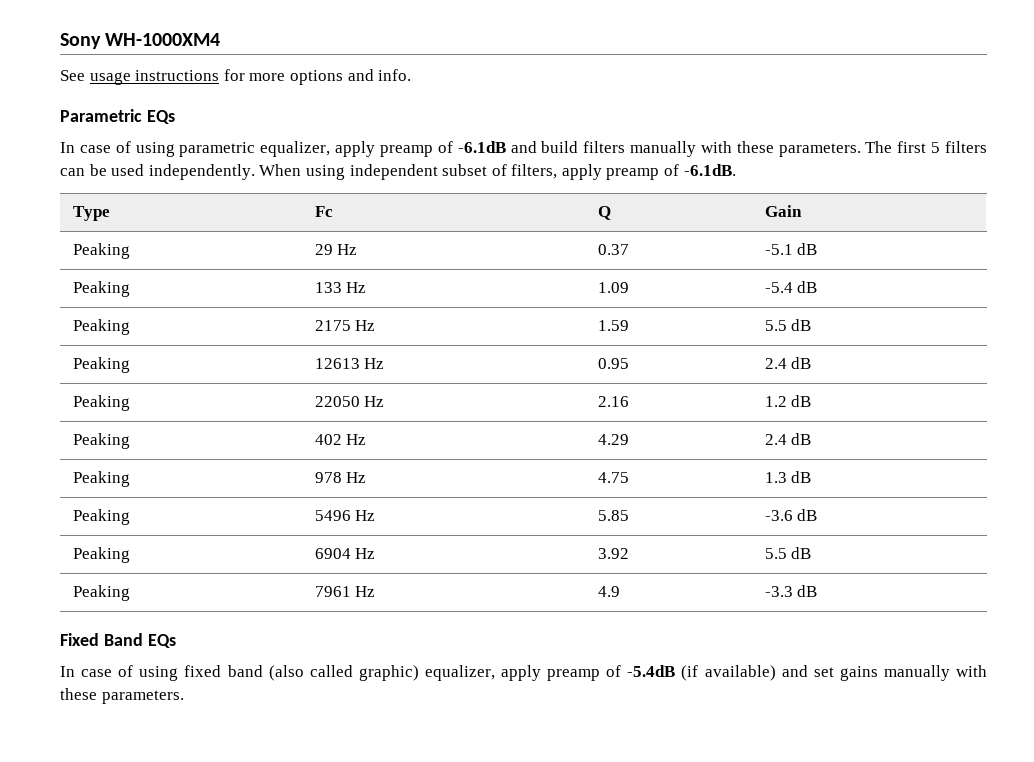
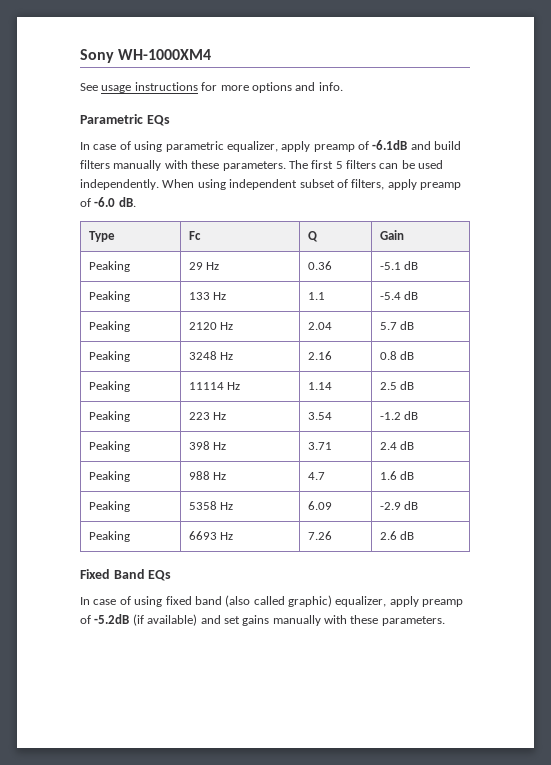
[683,164,736,176] -6.1dB. -> [94,197,136,207] -6.0 dB.
[597,244,629,255] 0.37 -> [307,261,332,270] 0.36
[597,282,629,293] 1.09 -> [307,292,325,300] 1.1
[314,320,376,331] [597,320,629,331] [764,319,812,331] [72,357,130,373] [314,358,385,369] [597,358,629,369] [764,357,812,369] [72,395,130,411] [314,396,385,407] [597,396,629,407] [764,395,812,407] [72,433,130,449] [314,434,367,445] [597,434,629,445] [764,433,812,445] [72,471,130,487] [314,472,367,483] [597,472,629,483] [764,471,812,483] [72,509,130,525] [314,510,376,521] [597,510,629,521] [764,509,818,521] [72,547,130,563] [314,548,376,559] [597,548,629,559] [764,547,812,559] [72,585,130,601] [314,586,376,597] [597,586,620,597] [764,586,793,597] 2175 Hz | 1.59 | 5.5 dB // Peaking | 12613 Hz | 0.95 | 2.4 dB // Peaking | 22050 Hz | 2.16 | 1.2 dB // Peaking | 402 Hz | 4.29 | 2.4 dB // Peaking | 978 Hz | 4.75 | 1.3 dB // Peaking | 5496 Hz | 5.85 | -3.6 dB // Peaking | 6904 Hz | 3.92 | 5.5 dB // Peaking | 7961 Hz | 4.9 | -3.3 -> [188,322,233,330] [307,322,332,330] [379,321,414,330] [88,351,130,362] [188,351,233,360] [307,351,332,360] [379,351,414,360] [88,381,130,392] [188,382,240,390] [307,382,332,390] [379,381,414,390] [88,411,130,422] [188,412,226,420] [307,412,332,420] [379,411,418,420] [88,441,130,452] [188,441,226,450] [307,442,332,450] [379,441,414,450] [88,471,130,482] [188,471,226,480] [307,472,325,480] [379,471,414,480] [88,501,130,512] [188,501,233,510] [307,501,332,510] [379,501,418,510] [88,531,130,542] [188,531,233,540] [307,531,332,540] [379,531,397,540] 2120 Hz | 2.04 | 5.7 dB // Peaking | 3248 Hz | 2.16 | 0.8 dB // Peaking | 11114 Hz | 1.14 | 2.5 dB // Peaking | 223 Hz | 3.54 | -1.2 dB // Peaking | 398 Hz | 3.71 | 2.4 dB // Peaking | 988 Hz | 4.7 | 1.6 dB // Peaking | 5358 Hz | 6.09 | -2.9 dB // Peaking | 6693 Hz | 7.26 | 2.6
[627,665,676,677] -5.4dB -> [94,614,130,624] -5.2dB

